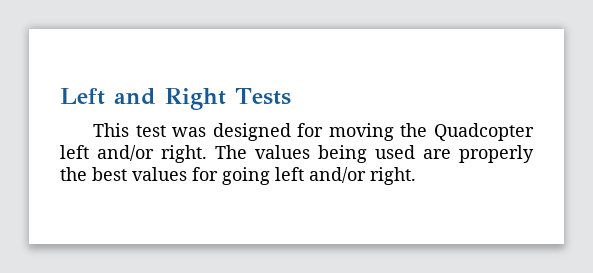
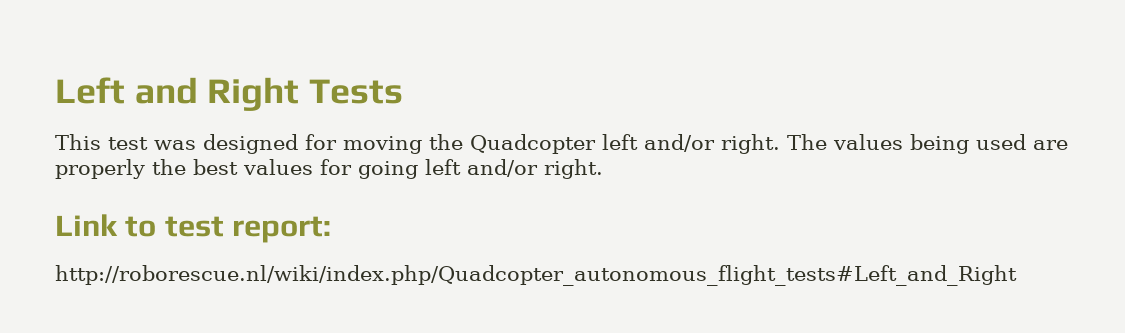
(416, 176) none -> [55,214,332,243] [55,265,1017,286] // Link to test report: // http://roborescue.nl/wiki/index.php/Quadcopter_autonomous_flight_tests#Left_and_Right

